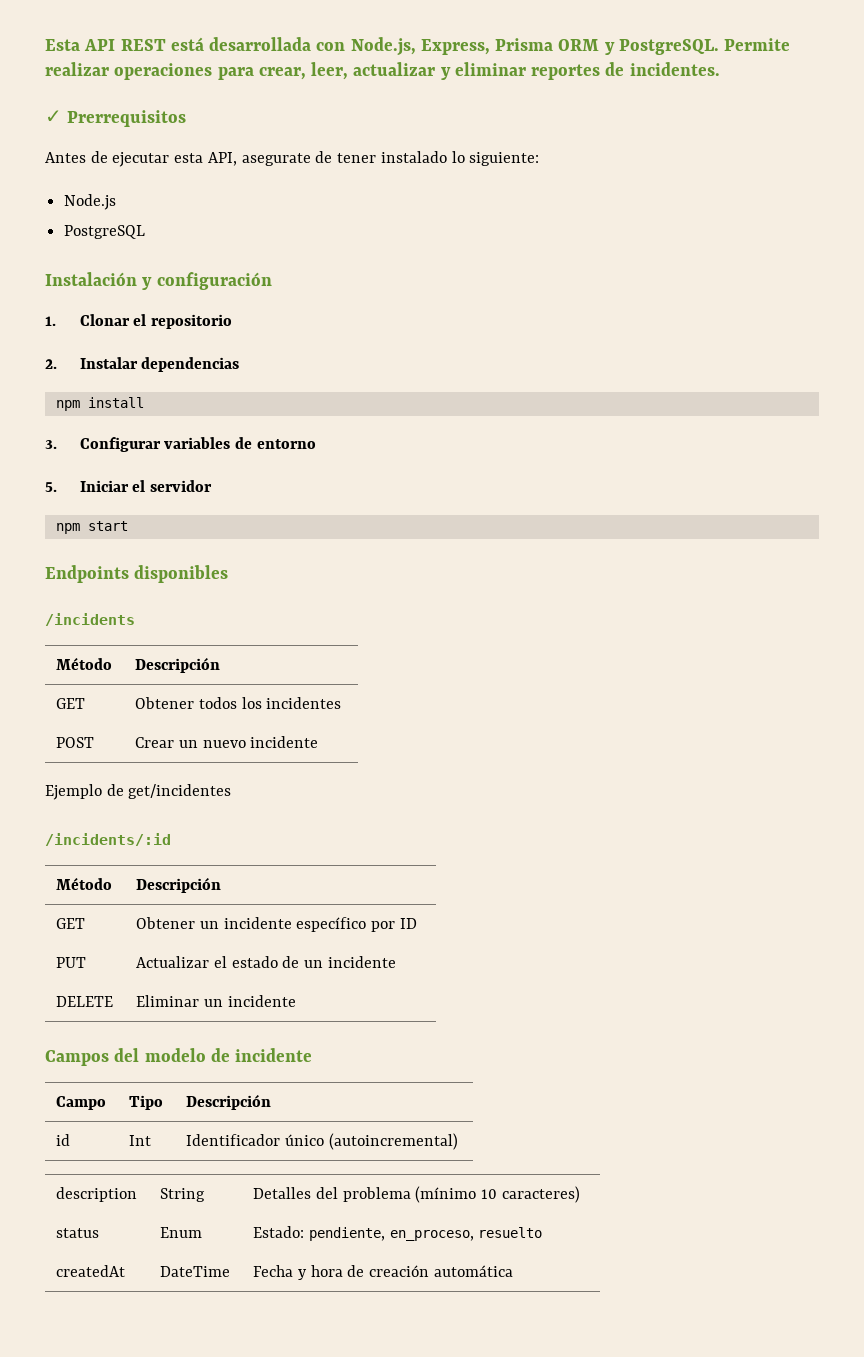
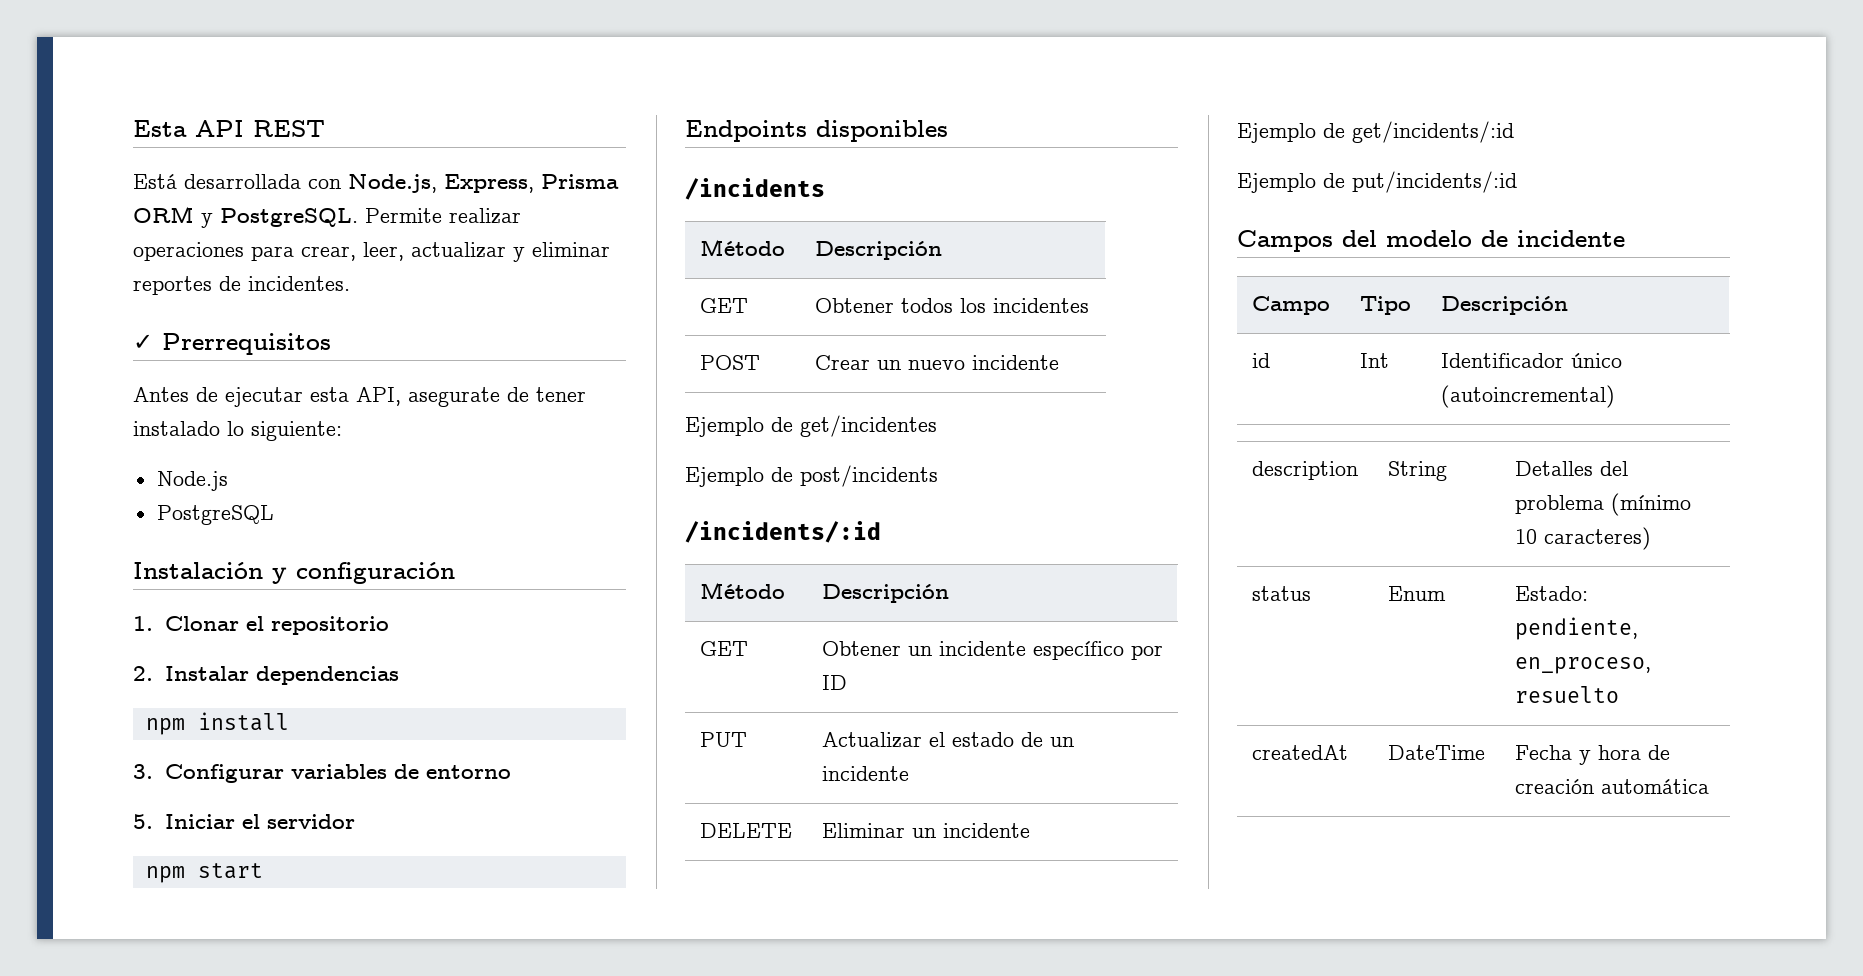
[170,37,204,51] está -> [133,174,177,189] // Está
(232, 791) none -> [685,465,938,487] // Ejemplo de post/incidents
(296, 1001) none -> [1237,121,1514,143] [1237,171,1517,193] // Ejemplo de get/incidents/:id // Ejemplo de put/incidents/:id

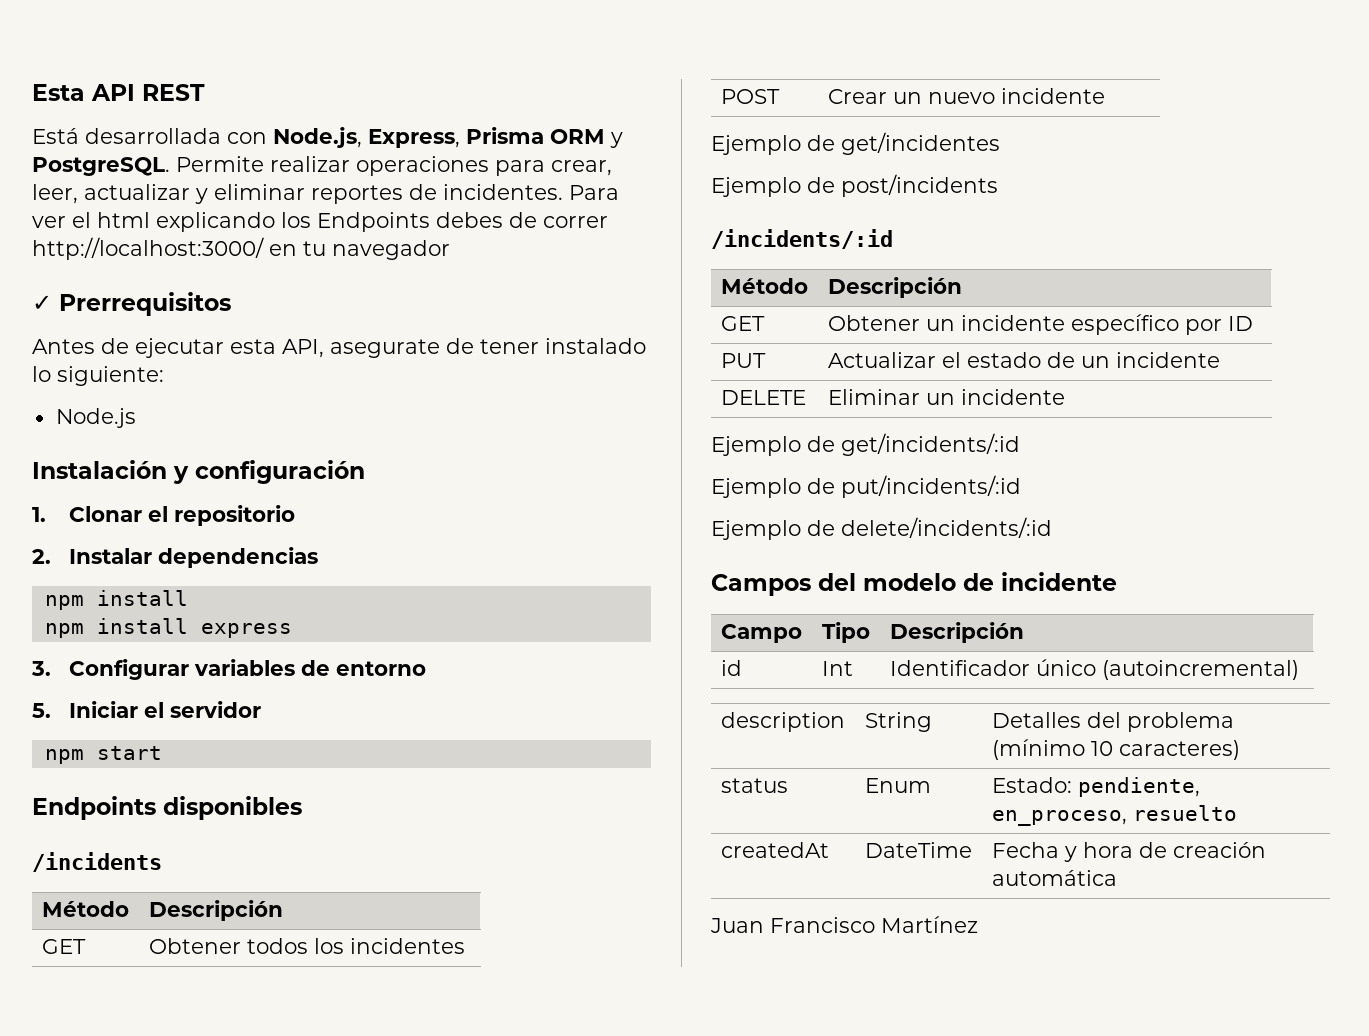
(350, 283) none -> [569,185,619,200] [32,212,608,232] [32,237,450,260] Para ver el html explicando los Endpoints debes de correr http://localhost:3000/ en tu navegador
[156,505,274,525] // PostgreSQL -> (136, 418) none
(289, 721) none -> [44,618,292,638] // npm install express
(1517, 182) none -> [711,517,1052,540] // Ejemplo de delete/incidents/:id
(1709, 786) none -> [710,916,978,933] // Juan Francisco Martínez

